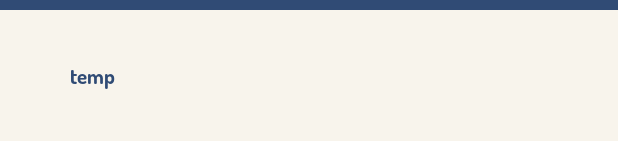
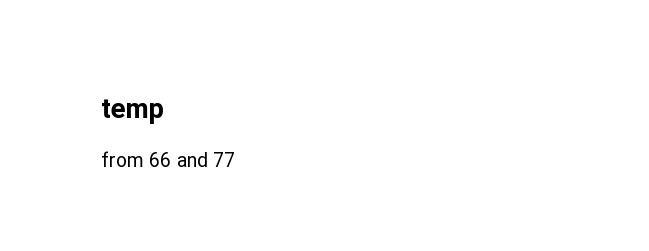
(115, 79) none -> [101,151,235,167] // from 66 and 77

